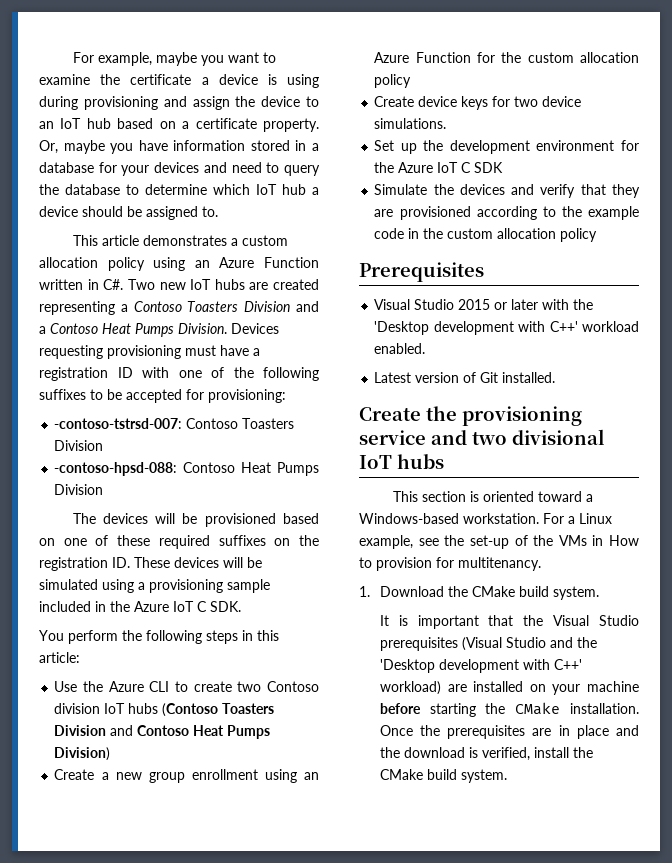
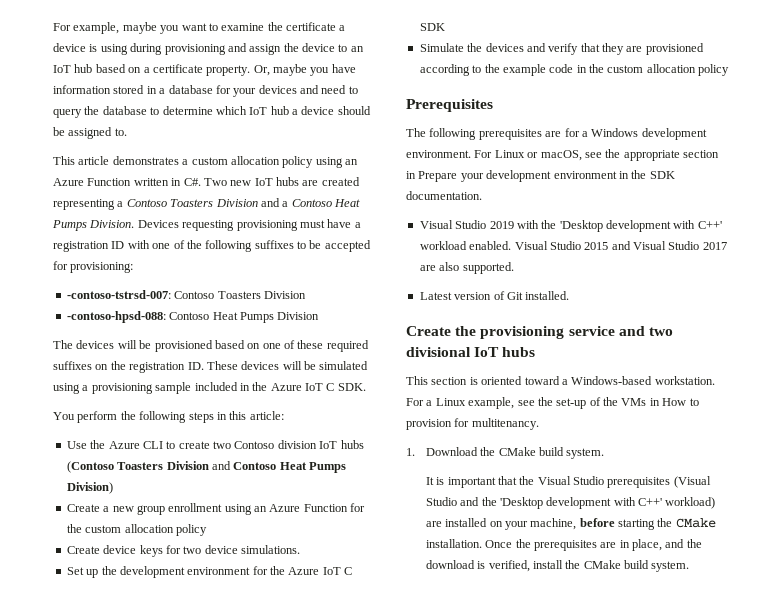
[374,299,539,310] // Visual Studio 2015 or later -> [406,128,707,140] [406,149,719,161] [406,170,675,182] [406,191,482,200] [419,220,514,229] // The following prerequisites are for a Windows development environment. For Linux or macOS, see the appropriate section in Prepare your development environment in the SDK documentation. // Visual Studio 2019
(426, 348) none -> [514,241,727,250] [419,262,514,274] Visual Studio 2015 and Visual Studio 2017 are also supported.
[587,681,639,692] machine -> [530,518,577,530] machine,
[576,725,609,739] place -> [632,539,663,551] place,

